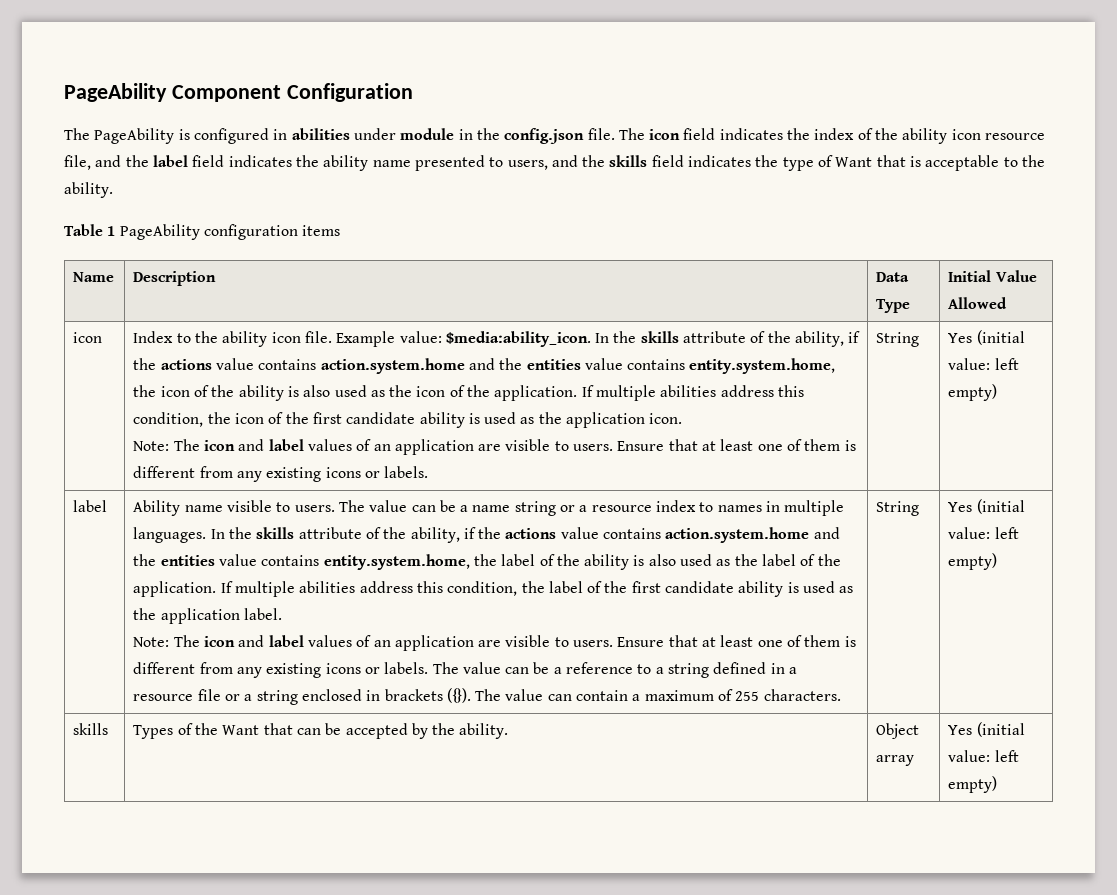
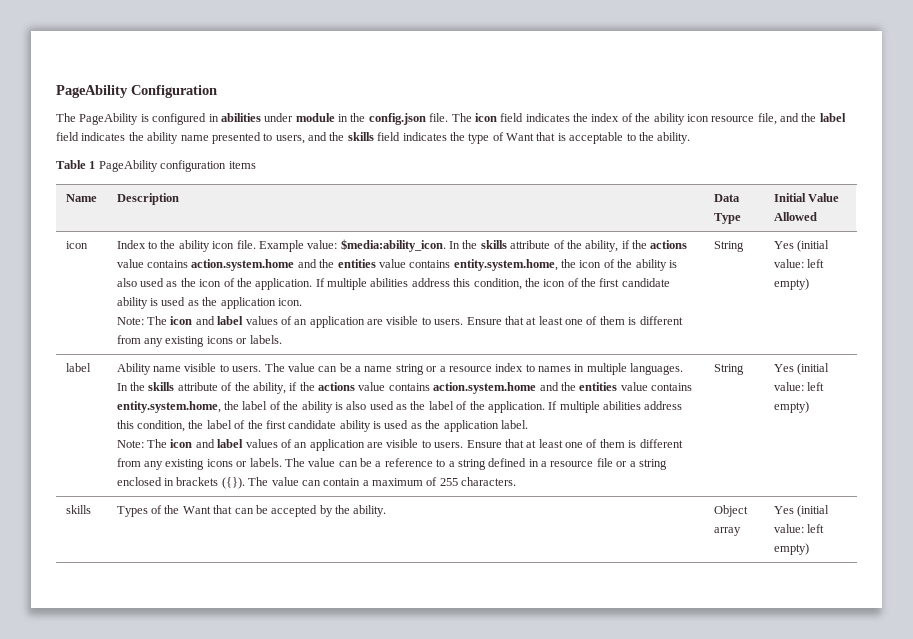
[64,83,281,102] PageAbility Component -> [56,85,128,98] PageAbility

